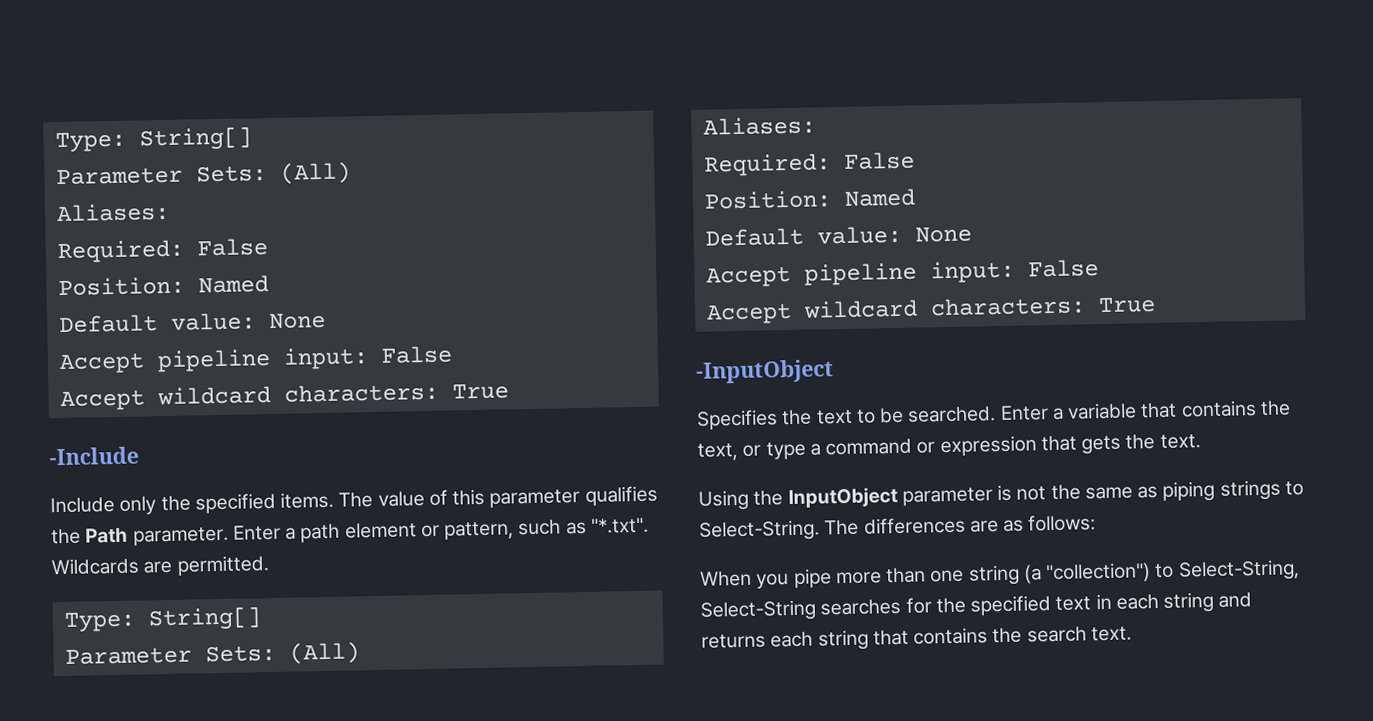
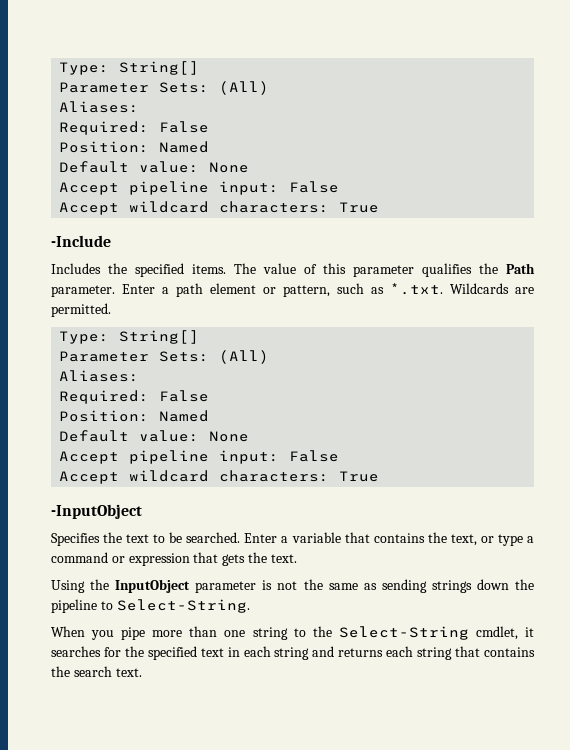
[50,496,157,515] Include only -> [51,263,101,274] Includes
[590,517,649,534] "*.txt". -> [390,283,443,295] *.txt.
[1162,479,1304,502] [699,514,1097,542] piping strings to Select-String. The differences are as follows: -> [381,579,534,593] [51,599,250,613] sending strings down the pipeline to Select-String.
[1022,559,1300,584] [700,599,816,622] (a "collection") to Select-String, Select-String -> [293,626,534,640] to the Select-String cmdlet, it

